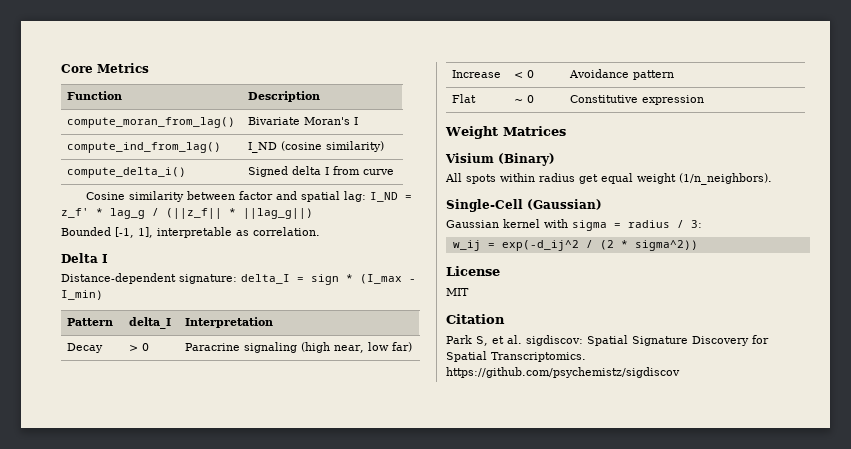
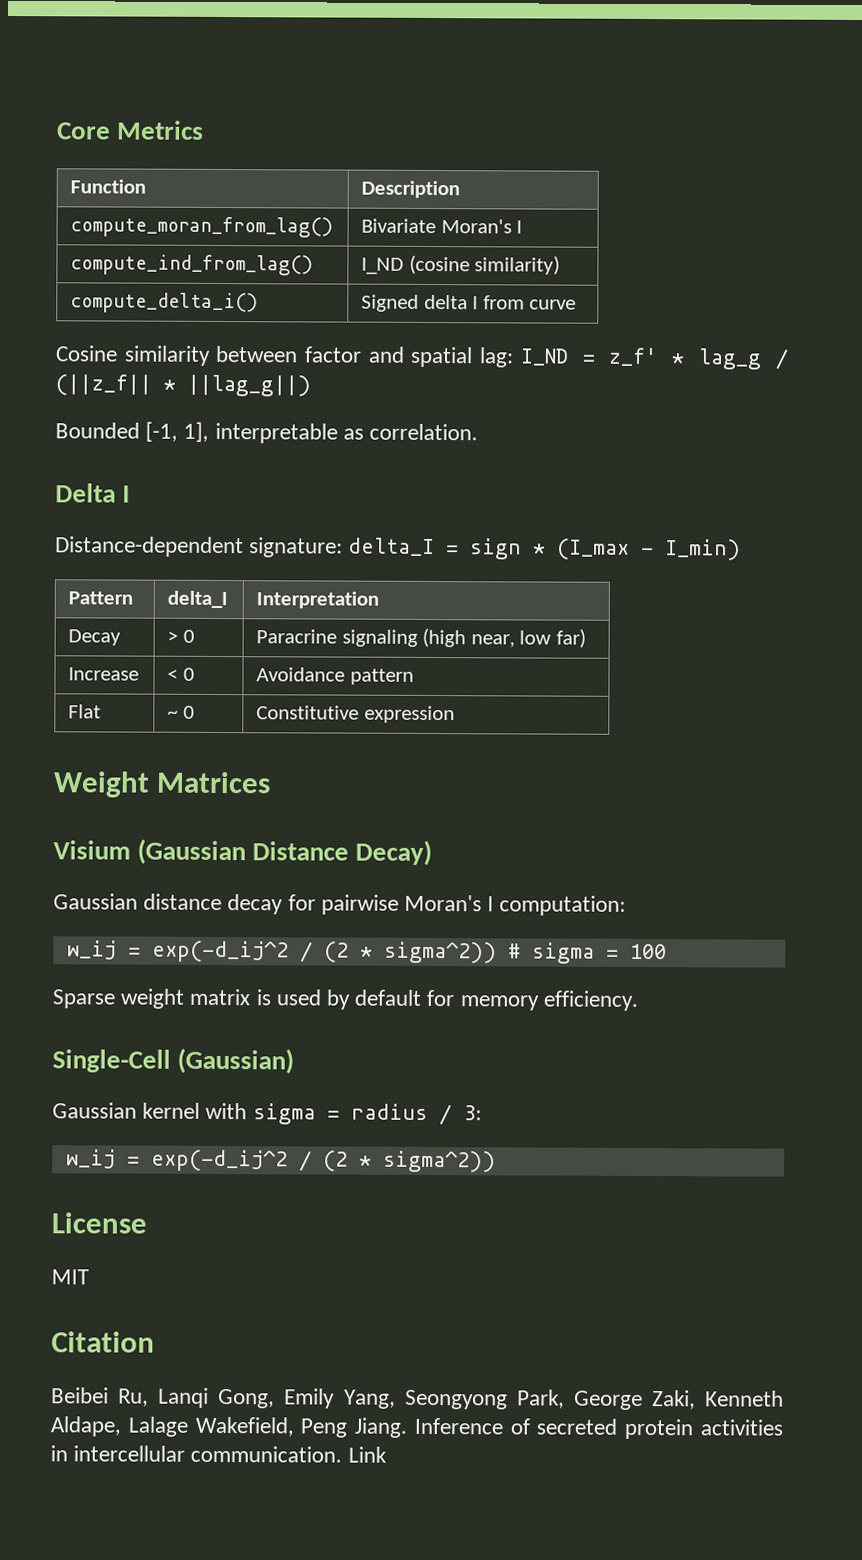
[498,153,555,166] [445,173,772,185] (Binary) // All spots within radius get equal weight (1/n_neighbors). -> [137,838,433,867] [53,893,627,916] [66,940,667,964] [52,988,639,1011] (Gaussian Distance Decay) // Gaussian distance decay for pairwise Moran's I computation: // w_ij = exp(-d_ij^2 / (2 * sigma^2)) # sigma = 100 // Sparse weight matrix is used by default for memory efficiency.
[446,335,769,346] [446,351,586,362] [446,367,680,378] Park S, et al. sigdiscov: Spatial Signature Discovery for Spatial Transcriptomics. https://github.com/psychemistz/sigdiscov -> [51,1387,785,1411] [50,1416,783,1440] [50,1445,387,1463] Beibei Ru, Lanqi Gong, Emily Yang, Seongyong Park, George Zaki, Kenneth Aldape, Lalage Wakefield, Peng Jiang. Inference of secreted protein activities in intercellular communication. Link

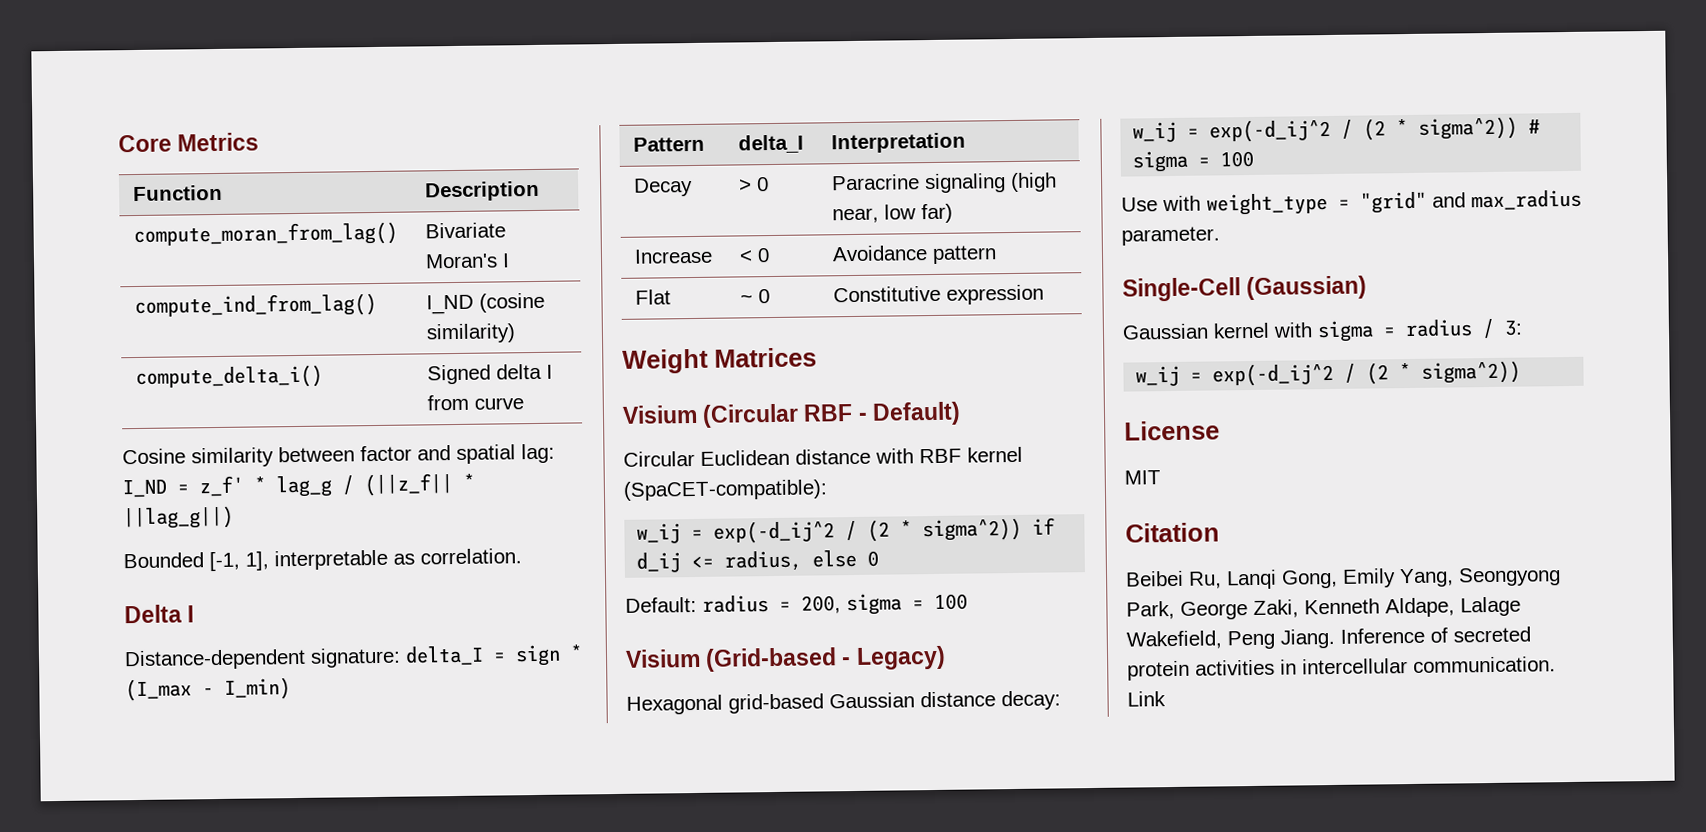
[137,838,433,867] [53,893,627,916] (Gaussian Distance Decay) // Gaussian distance decay for pairwise Moran's I computation: -> [702,401,961,428] [623,446,1023,467] [623,479,828,501] [636,517,1056,544] [636,549,880,573] [625,593,968,616] [625,645,946,672] [626,690,1061,715] (Circular RBF - Default) // Circular Euclidean distance with RBF kernel (SpaCET-compatible): // w_ij = exp(-d_ij^2 / (2 * sigma^2)) if d_ij <= radius, else 0 // Default: radius = 200, sigma = 100 // Visium (Grid-based - Legacy) // Hexagonal grid-based Gaussian distance decay:
[52,988,639,1011] Sparse weight matrix is used by default for memory efficiency. -> [1121,189,1582,216] [1121,226,1220,246] Use with weight_type = "grid" and max_radius parameter.

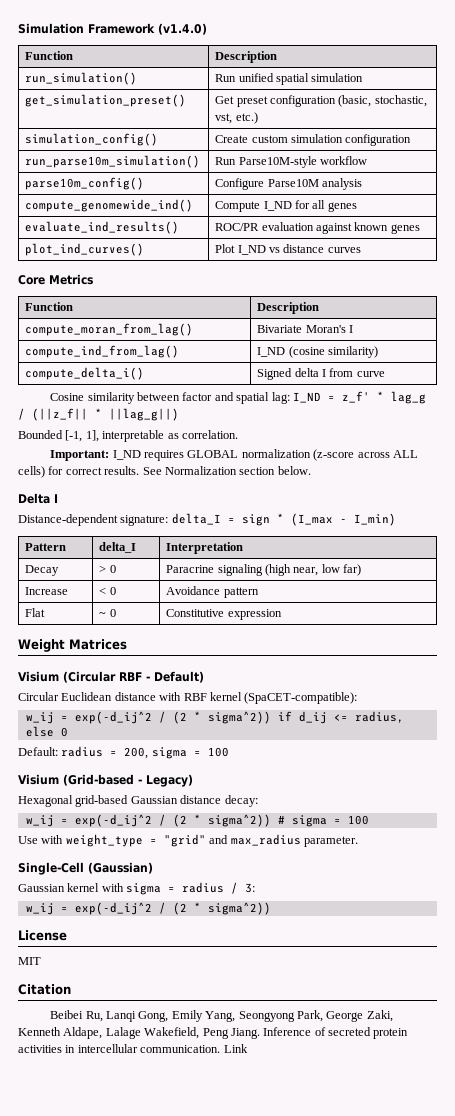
(118, 143) none -> [18,23,207,35] [25,51,74,60] [215,51,278,63] [25,72,138,85] [215,73,364,85] [25,94,187,107] [215,95,427,107] [215,112,258,124] [25,133,159,146] [215,134,412,146] [25,155,201,168] [215,156,367,168] [25,177,145,190] [215,178,362,190] [25,199,194,212] [215,200,357,212] [25,221,180,234] [215,222,420,234] [25,243,145,256] [215,244,361,255] Simulation Framework (v1.4.0) // Function | Description // run_simulation() | Run unified spatial simulation // get_simulation_preset() | Get preset configuration (basic, stochastic, vst, etc.) // simulation_config() | Create custom simulation configuration // run_parse10m_simulation() | Run Parse10M-style workflow // parse10m_config() | Configure Parse10M analysis // compute_genomewide_ind() | Compute I_ND for all genes // evaluate_ind_results() | ROC/PR evaluation against known genes // plot_ind_curves() | Plot I_ND vs distance curves //
(522, 556) none -> [50,449,418,461] [18,466,311,478] // Important: I_ND requires GLOBAL normalization (z-score across ALL cells) for correct results. See Normalization section below.

